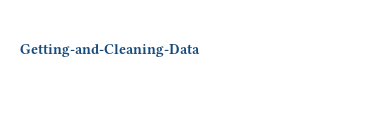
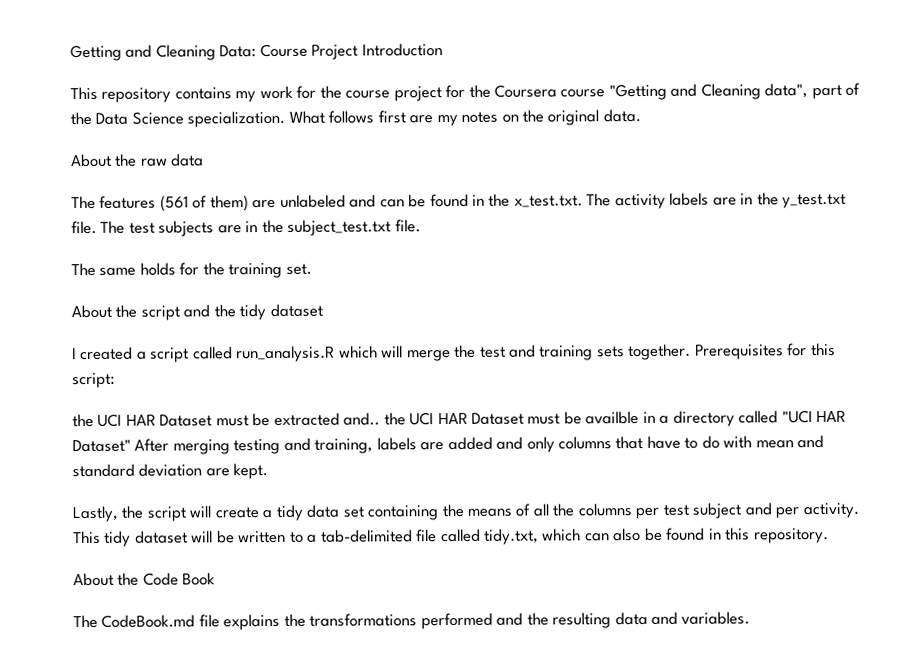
[20,44,200,57] Getting-and-Cleaning-Data -> [70,43,443,62] [70,82,861,103] [70,108,641,128] [71,153,205,168] [71,192,847,212] [71,219,421,237] [71,262,312,279] [71,303,323,321] [72,342,836,363] [72,372,115,389] [72,410,847,428] [72,434,825,455] [72,462,269,480] [72,502,860,523] [73,527,829,547] [73,572,216,587] [73,611,751,631] Getting and Cleaning Data: Course Project Introduction // This repository contains my work for the course project for the Coursera course "Getting and Cleaning data", part of the Data Science specialization. What follows first are my notes on the original data. // About the raw data // The features (561 of them) are unlabeled and can be found in the x_test.txt. The activity labels are in the y_test.txt file. The test subjects are in the subject_test.txt file. // The same holds for the training set. // About the script and the tidy dataset // I created a script called run_analysis.R which will merge the test and training sets together. Prerequisites for this script: // the UCI HAR Dataset must be extracted and.. the UCI HAR Dataset must be availble in a directory called "UCI HAR Dataset" After merging testing and training, labels are added and only columns that have to do with mean and standard deviation are kept. // Lastly, the script will create a tidy data set containing the means of all the columns per test subject and per activity. This tidy dataset will be written to a tab-delimited file called tidy.txt, which can also be found in this repository. // About the Code Book // The CodeBook.md file explains the transformations performed and the resulting data and variables.

